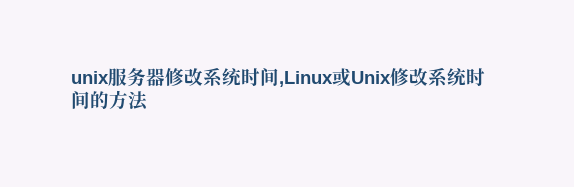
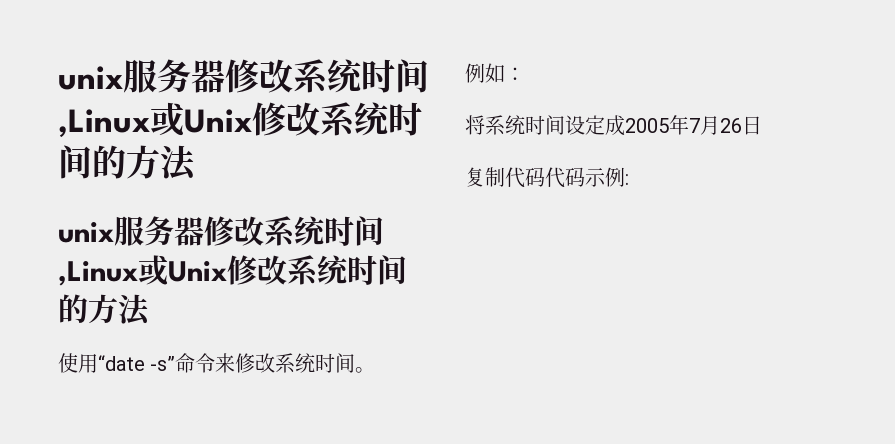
(148, 101) none -> [58,216,384,247] [58,255,407,286] [58,294,151,326] [58,353,376,373] [465,63,525,83] [465,115,762,136] [465,167,629,188] // unix服务器修改系统时间,Linux或Unix修改系统时间的方法 // 使用“date -s”命令来修改系统时间。 // 例如： // 将系统时间设定成2005年7月26日 // 复制代码代码示例:

